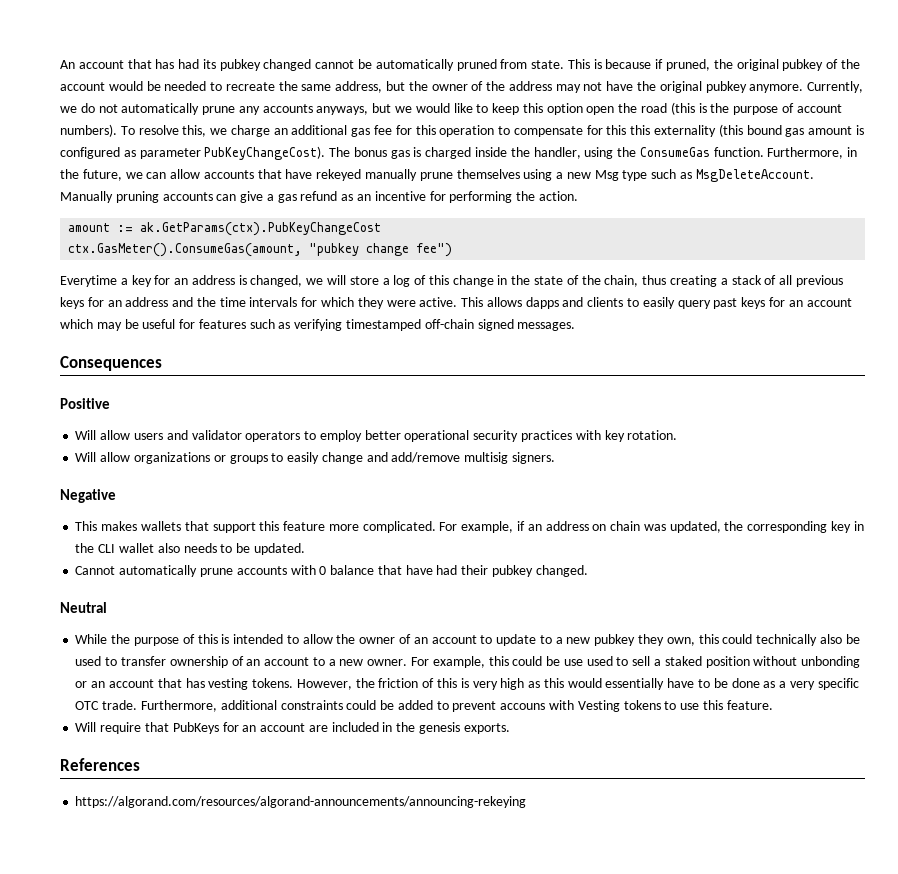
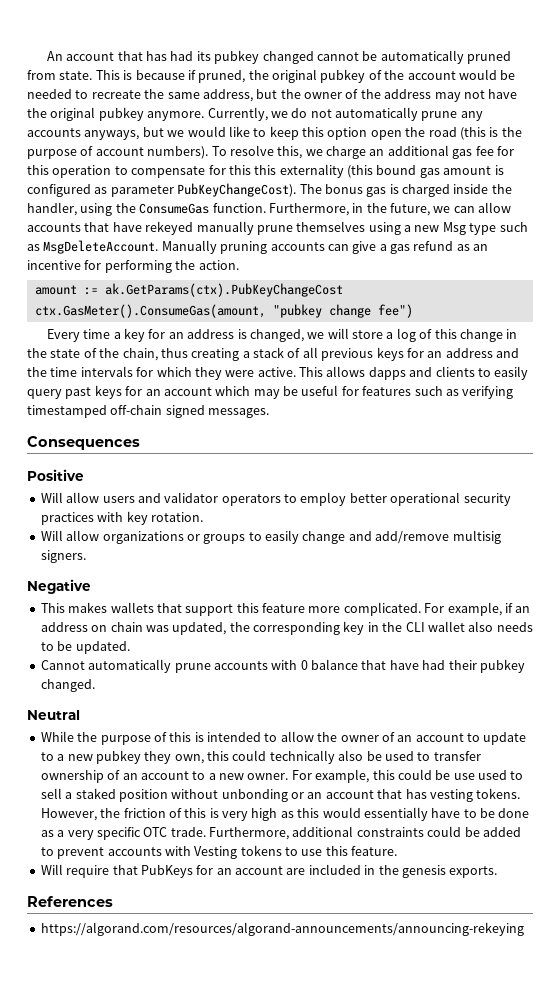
[60,275,117,287] Everytime -> [46,329,111,342] Every time
[500,703,546,710] accouns -> [107,847,162,856] accounts

